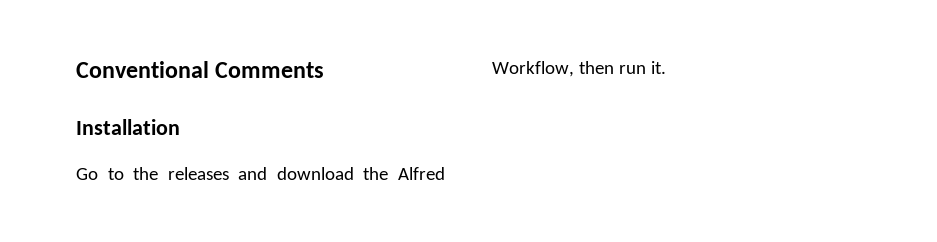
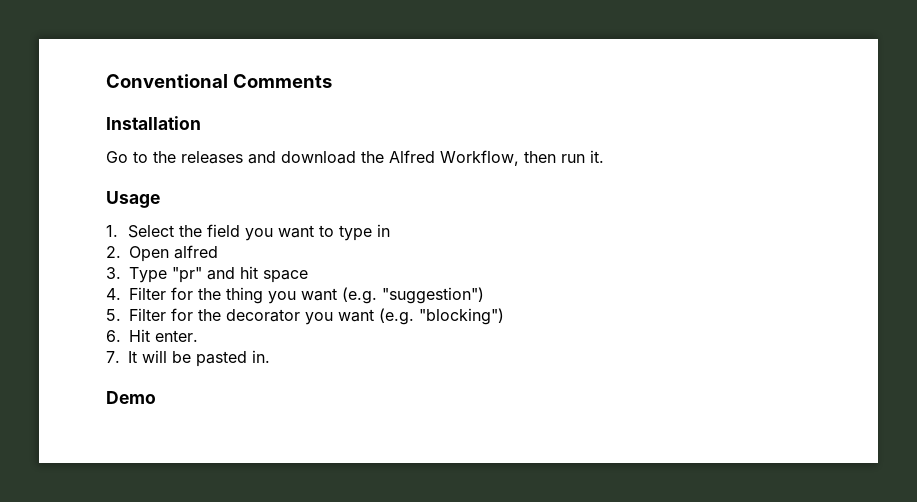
(666, 67) none -> [106,191,160,208] [106,224,390,241] [106,245,218,262] [106,266,308,283] [106,287,484,304] [106,308,504,325] [106,329,198,342] [106,350,270,367] [106,391,156,404] // Usage // 1. Select the field you want to type in // 2. Open alfred // 3. Type "pr" and hit space // 4. Filter for the thing you want (e.g. "suggestion") // 5. Filter for the decorator you want (e.g. "blocking") // 6. Hit enter. // 7. It will be pasted in. // Demo

